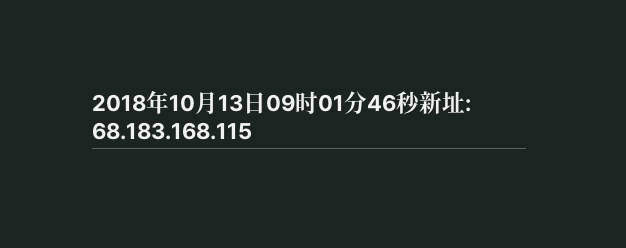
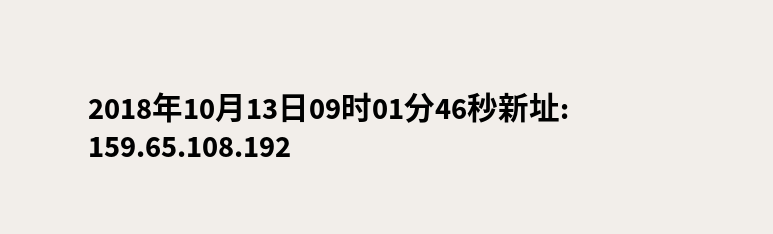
[92,122,252,140] 68.183.168.115 -> [88,137,291,157] 159.65.108.192

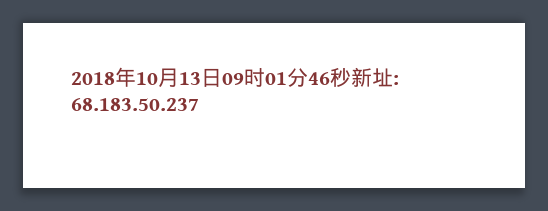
[88,137,291,157] 159.65.108.192 -> [71,98,199,111] 68.183.50.237

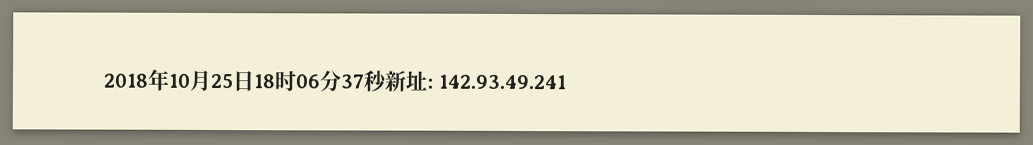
[179,68,330,87] 13日09时01分46 -> [210,70,364,92] 25日18时06分37
[71,98,199,111] 68.183.50.237 -> [437,74,566,90] 142.93.49.241

